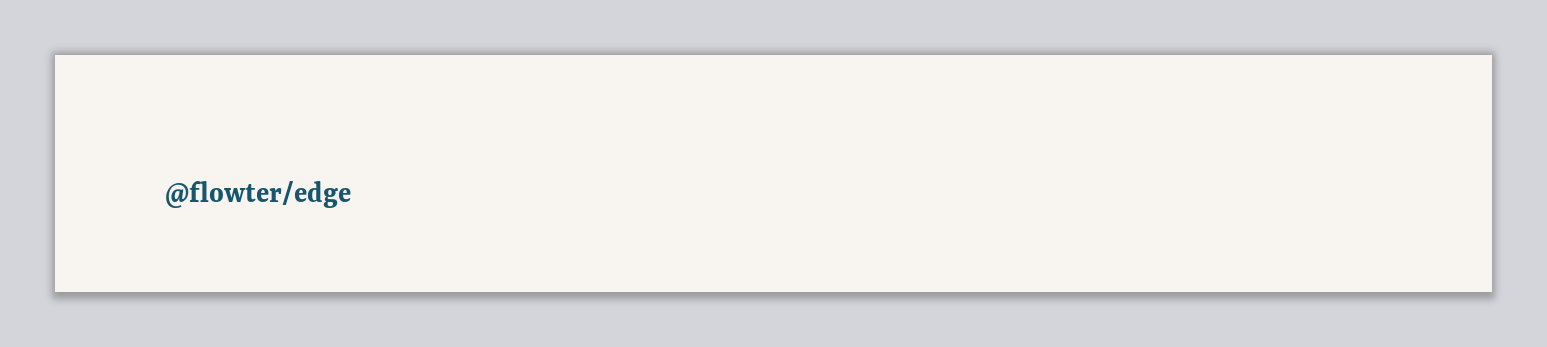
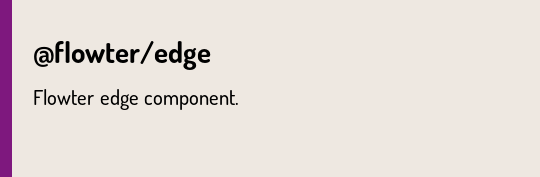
(351, 194) none -> [33,89,240,110] // Flowter edge component.

